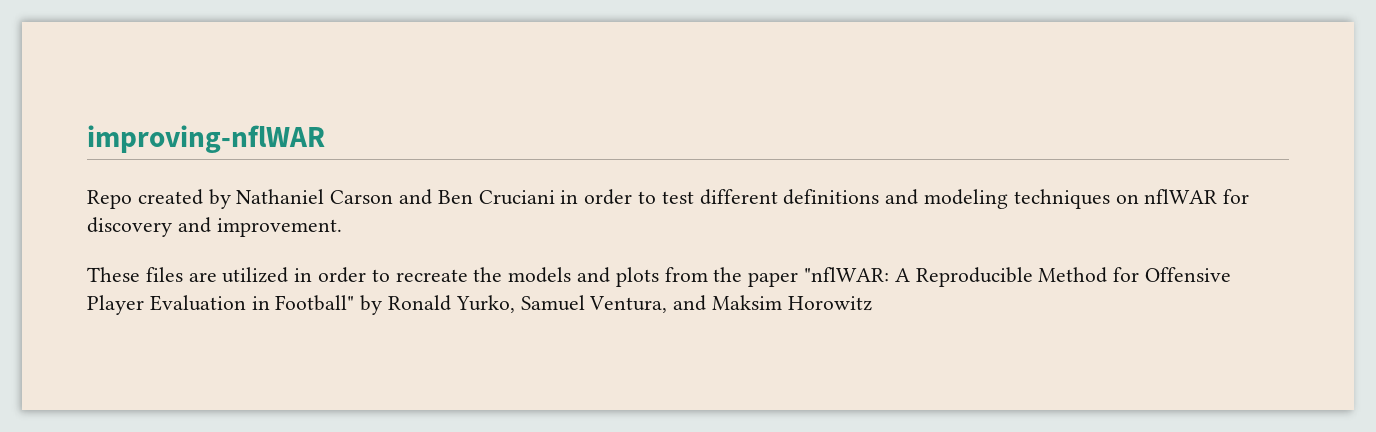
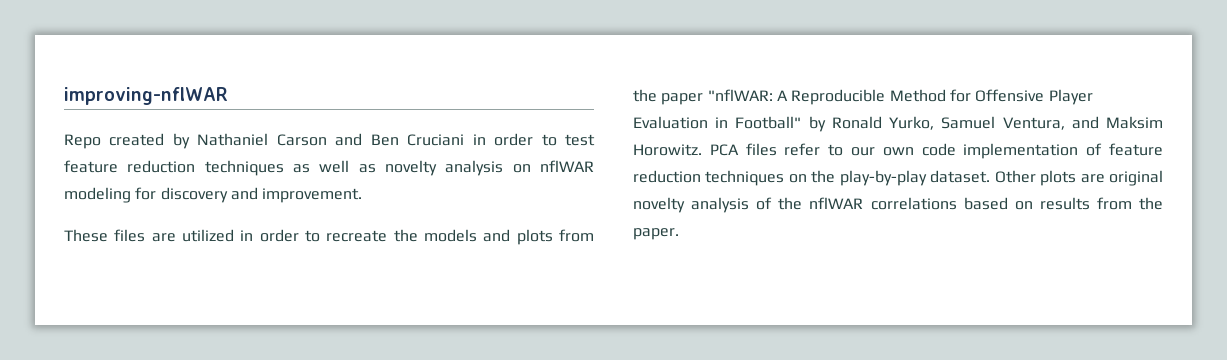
[699,189,1110,209] different definitions and modeling techniques -> [64,160,504,176] feature reduction techniques as well as novelty analysis
(1218, 196) none -> [64,187,131,203] modeling
[787,296,872,311] Horowitz -> [633,143,1163,159] [633,170,1163,186] [633,197,1163,213] [633,228,679,240] Horowitz. PCA files refer to our own code implementation of feature reduction techniques on the play-by-play dataset. Other plots are original novelty analysis of the nflWAR correlations based on results from the paper.

